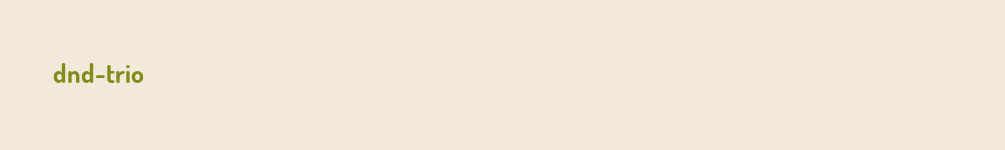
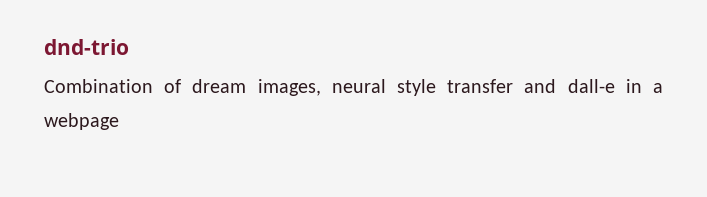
(144, 73) none -> [44,79,663,96] [44,113,119,130] // Combination of dream images, neural style transfer and dall-e in a webpage

